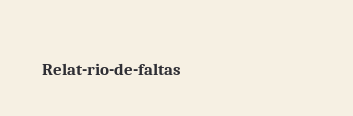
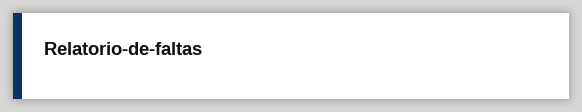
[42,63,181,75] Relat-rio-de-faltas -> [44,42,202,55] Relatorio-de-faltas

